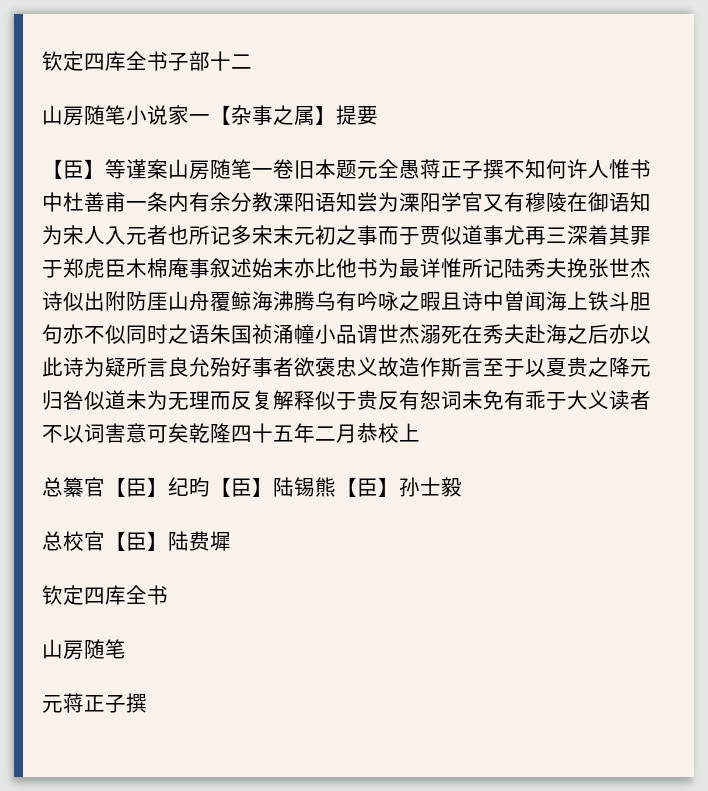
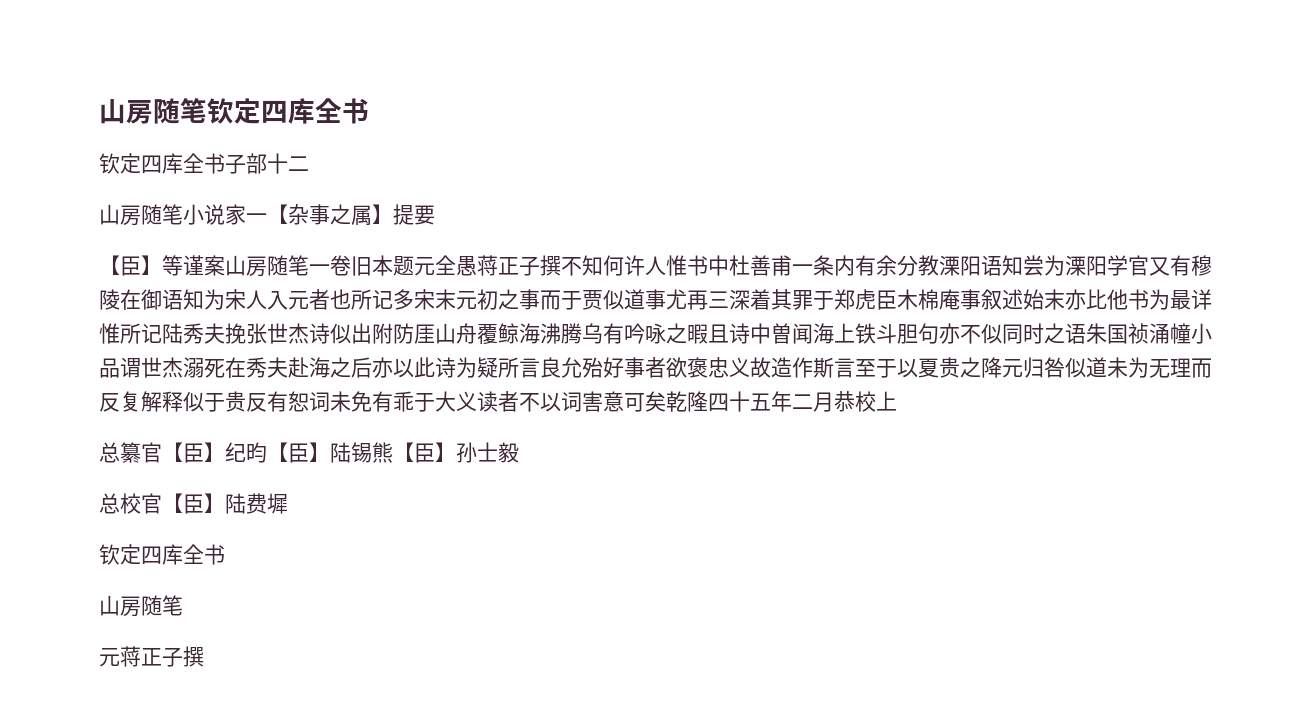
(42, 61) none -> [99,98,369,124] 山房随笔钦定四库全书 //

